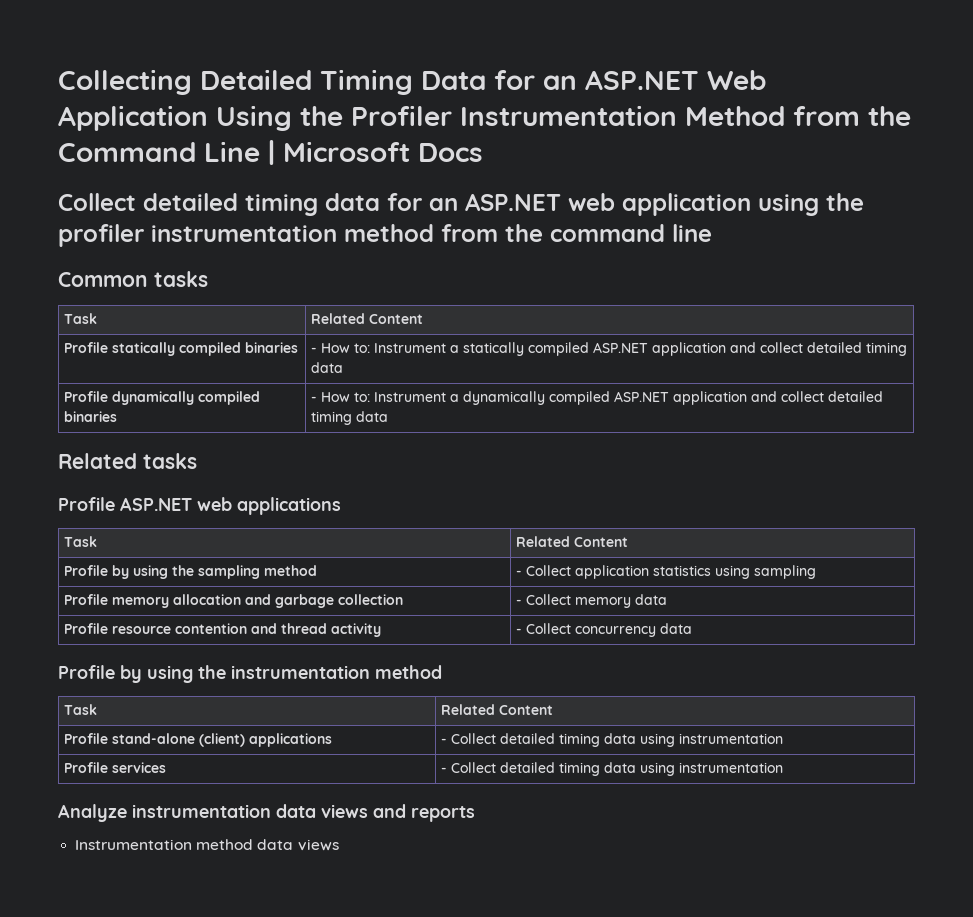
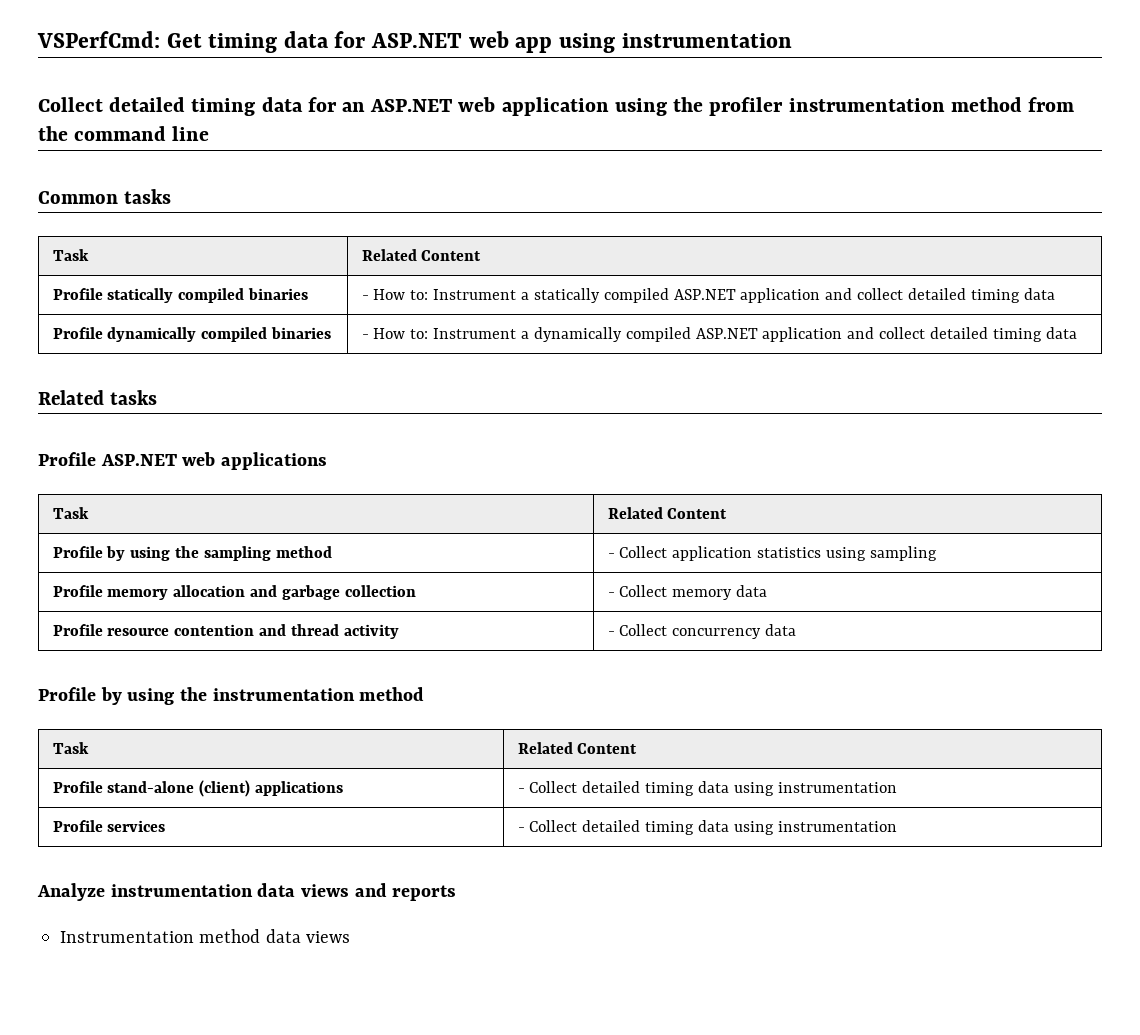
[58,69,766,95] [58,105,911,131] [58,140,483,165] Collecting Detailed Timing Data for an ASP.NET Web Application Using the Profiler Instrumentation Method from the Command Line | Microsoft Docs -> [37,31,792,53] VSPerfCmd: Get timing data for ASP.NET web app using instrumentation

